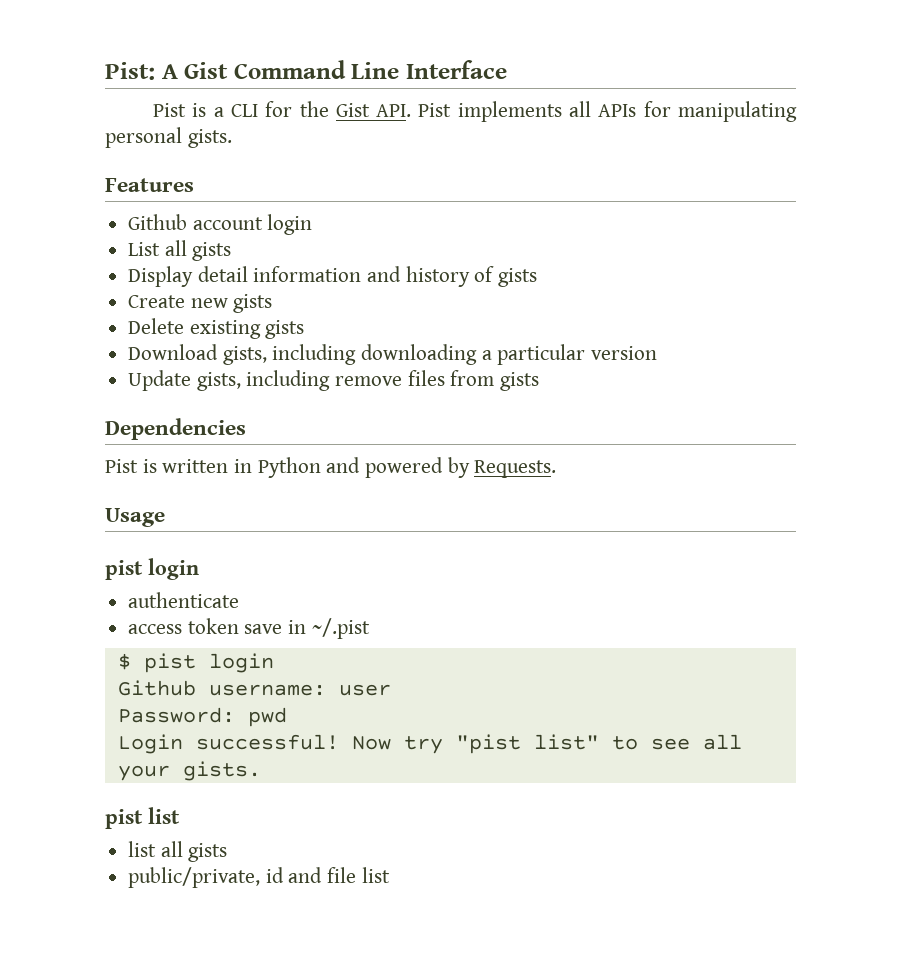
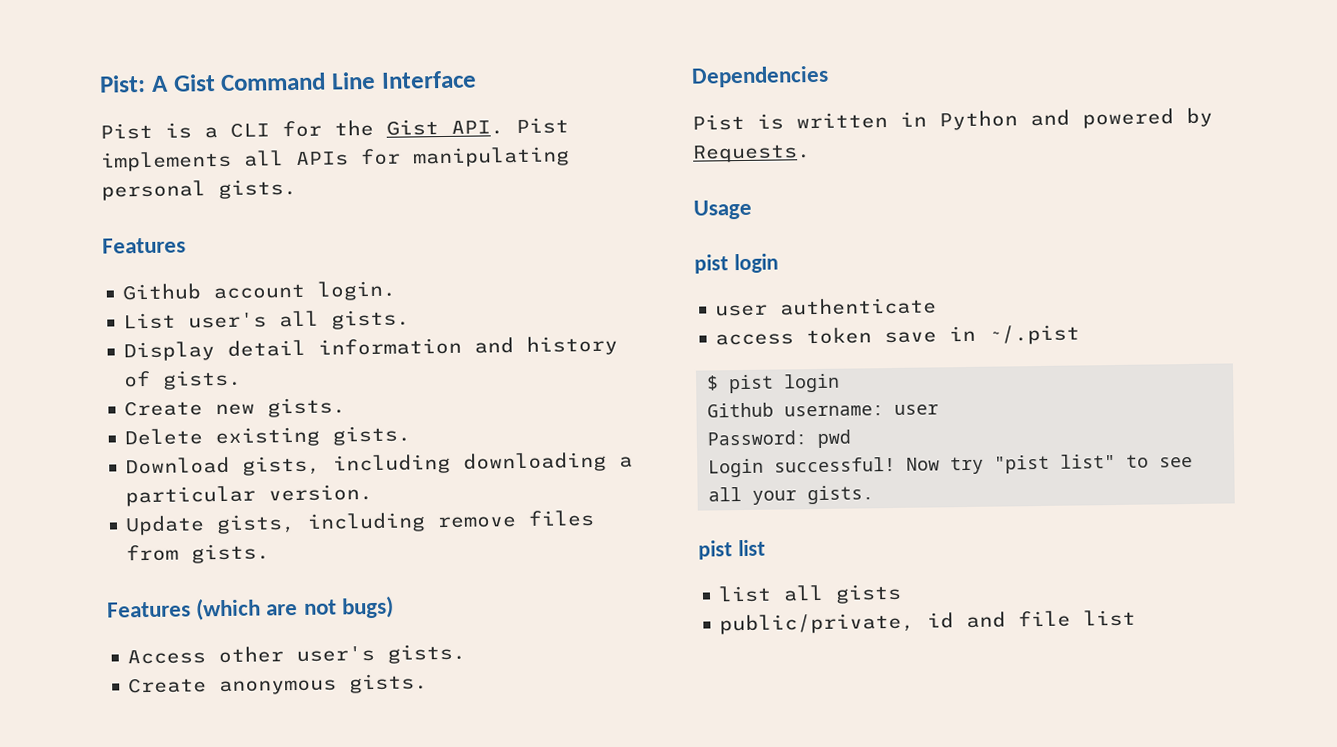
[267,214,313,235] login -> [317,280,397,301] login.
[164,240,232,261] all gists -> [188,309,411,330] user's all gists.
[498,268,538,287] gists -> [162,369,243,390] gists.
[233,294,273,313] gists -> [267,397,347,418] gists.
[265,320,305,339] gists -> [332,425,412,446] gists.
[591,346,658,360] version -> [268,483,374,502] version.
[500,372,540,391] gists -> [191,543,271,564] [107,595,394,621] [127,643,467,665] [128,673,429,696] gists. // Features (which are not bugs) // Access other user's gists. // Create anonymous gists.
(199, 569) none -> [715,304,769,317] user

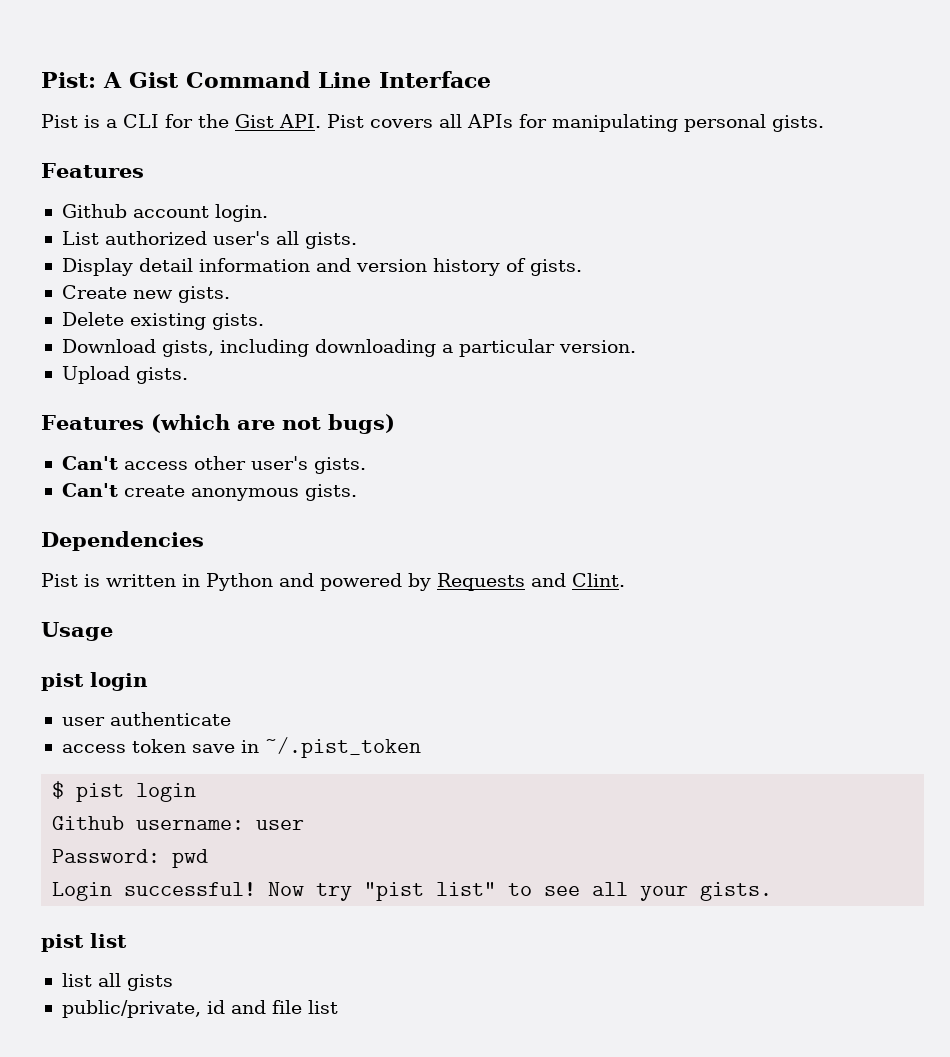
[100,150,232,172] implements -> [370,119,433,128] covers
(177, 321) none -> [104,231,207,245] authorized
(515, 345) none -> [355,259,427,272] version
[125,510,596,536] [126,544,180,562] Update gists, including remove files from -> [61,366,130,384] Upload
[127,649,207,665] Access -> [61,456,188,470] Can't access
[128,677,208,694] Create -> [61,483,185,497] Can't create
[692,144,811,163] Requests. -> [437,573,625,591] Requests and Clint.
[988,324,1081,345] ~/.pist -> [264,737,421,758] ~/.pist_token

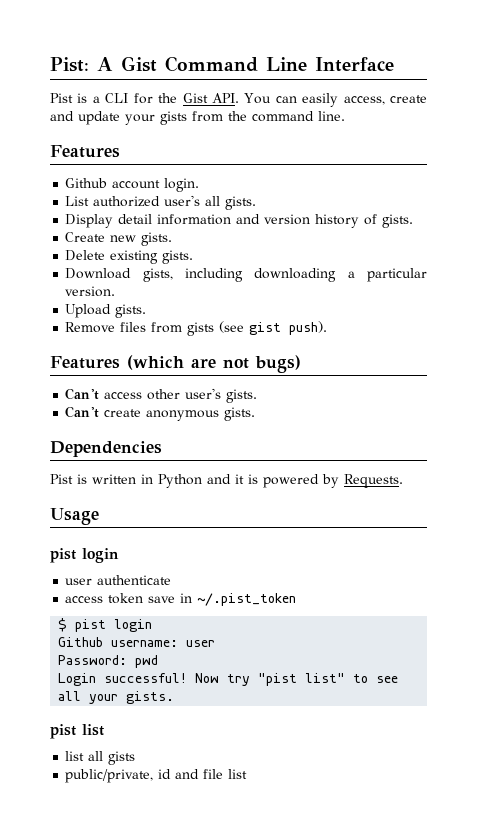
[327,114,824,132] Pist covers all APIs for manipulating personal gists. -> [244,93,427,107] [50,111,345,125] You can easily access, create and update your gists from the command line.
(188, 375) none -> [65,321,328,336] // Remove files from gists (see gist push).
[320,573,625,591] powered by Requests and Clint. -> [235,474,403,488] it is powered by Requests.

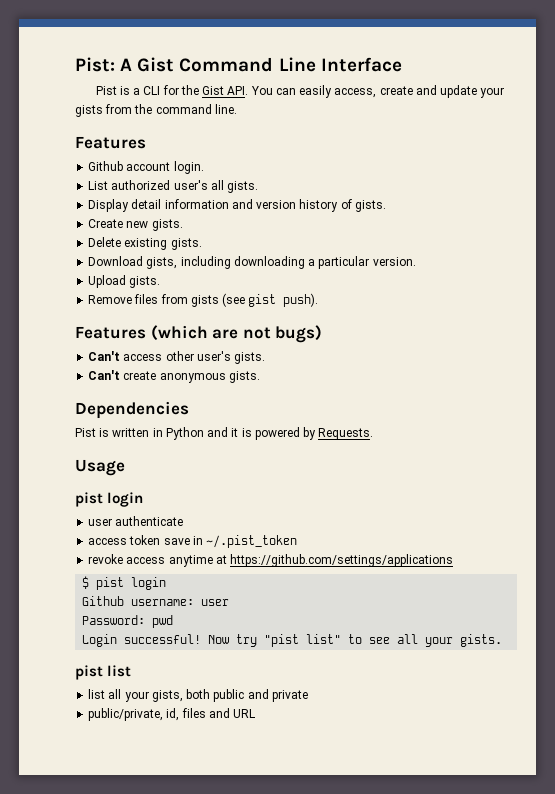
(297, 599) none -> [88,554,454,567] // revoke access anytime at https://github.com/settings/applications
[108,751,136,765] [65,769,248,783] gists // public/private, id and file list -> [124,689,308,702] [88,708,256,721] your gists, both public and private // public/private, id, files and URL

